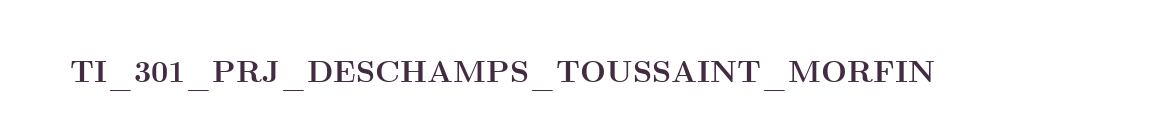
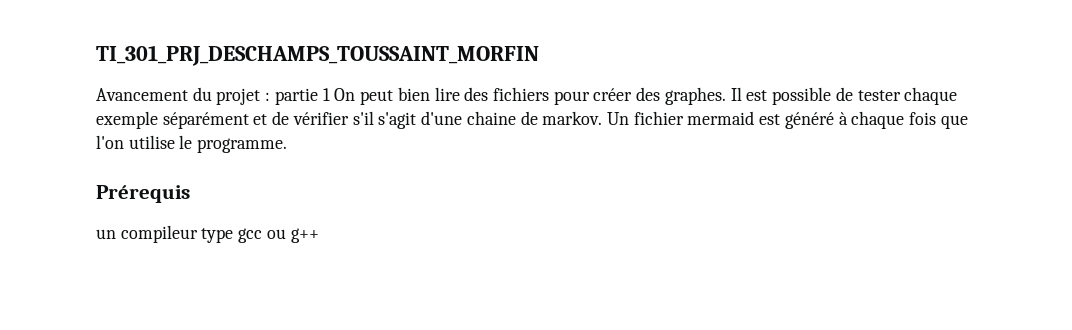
(935, 76) none -> [96,87,958,105] [96,111,968,129] [96,135,288,153] [96,185,190,203] [96,225,319,243] // Avancement du projet : partie 1 On peut bien lire des fichiers pour créer des graphes. Il est possible de tester chaque exemple séparément et de vérifier s'il s'agit d'une chaine de markov. Un fichier mermaid est généré à chaque fois que l'on utilise le programme. // Prérequis // un compileur type gcc ou g++

